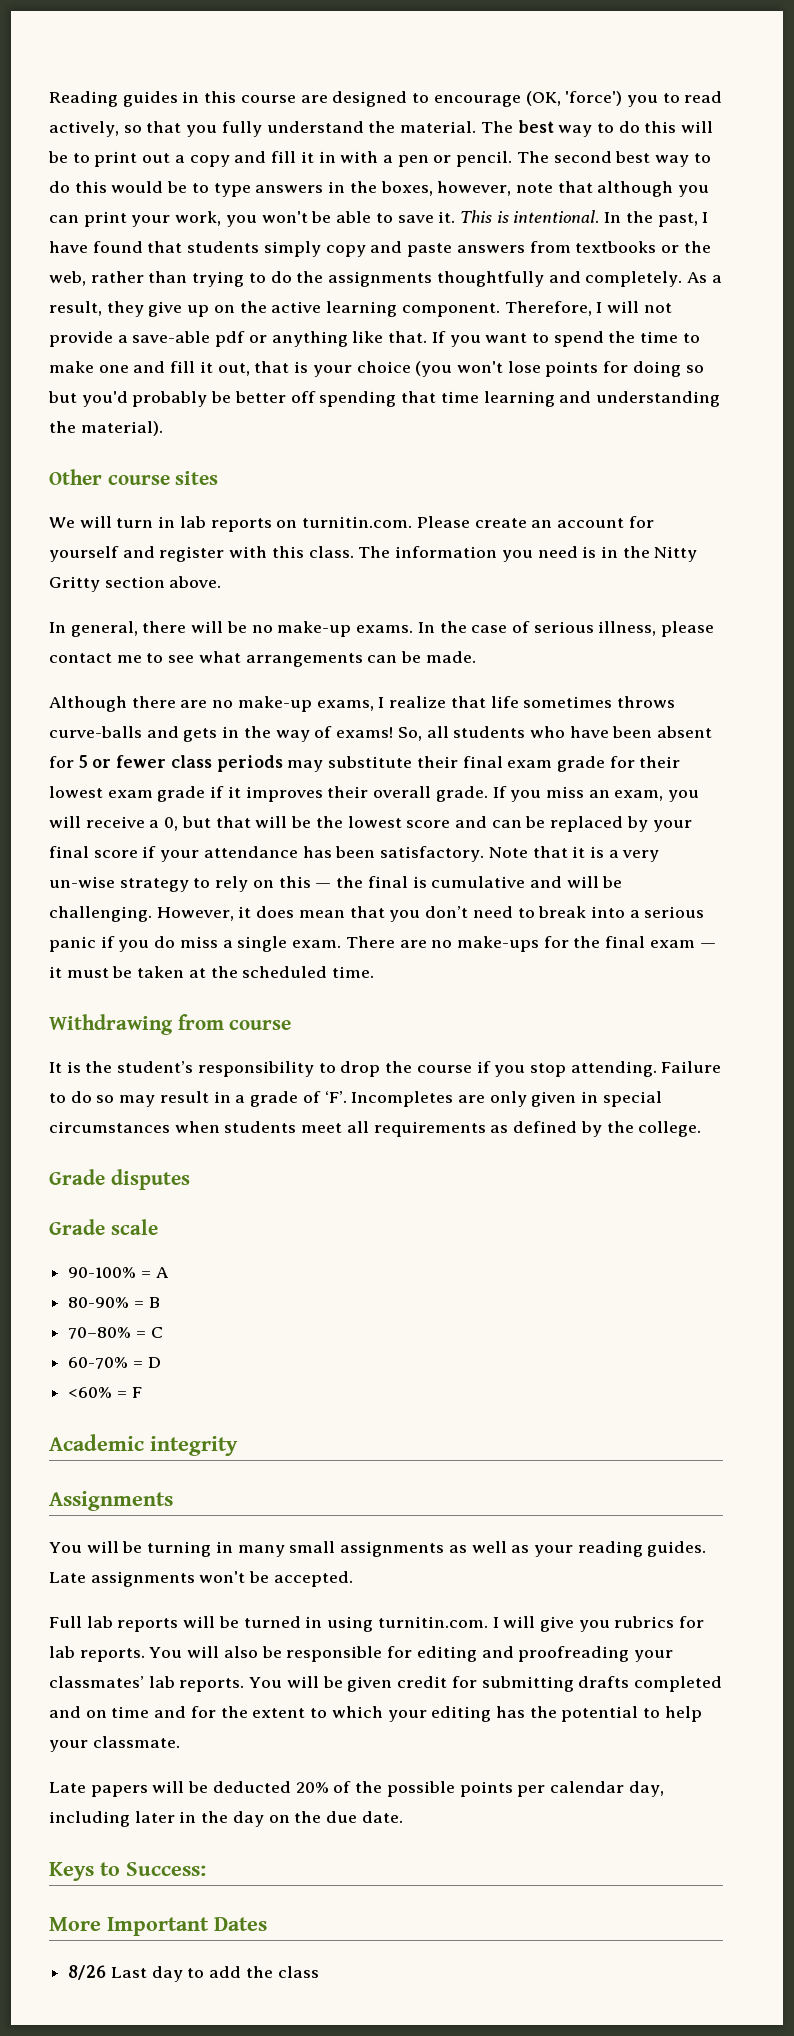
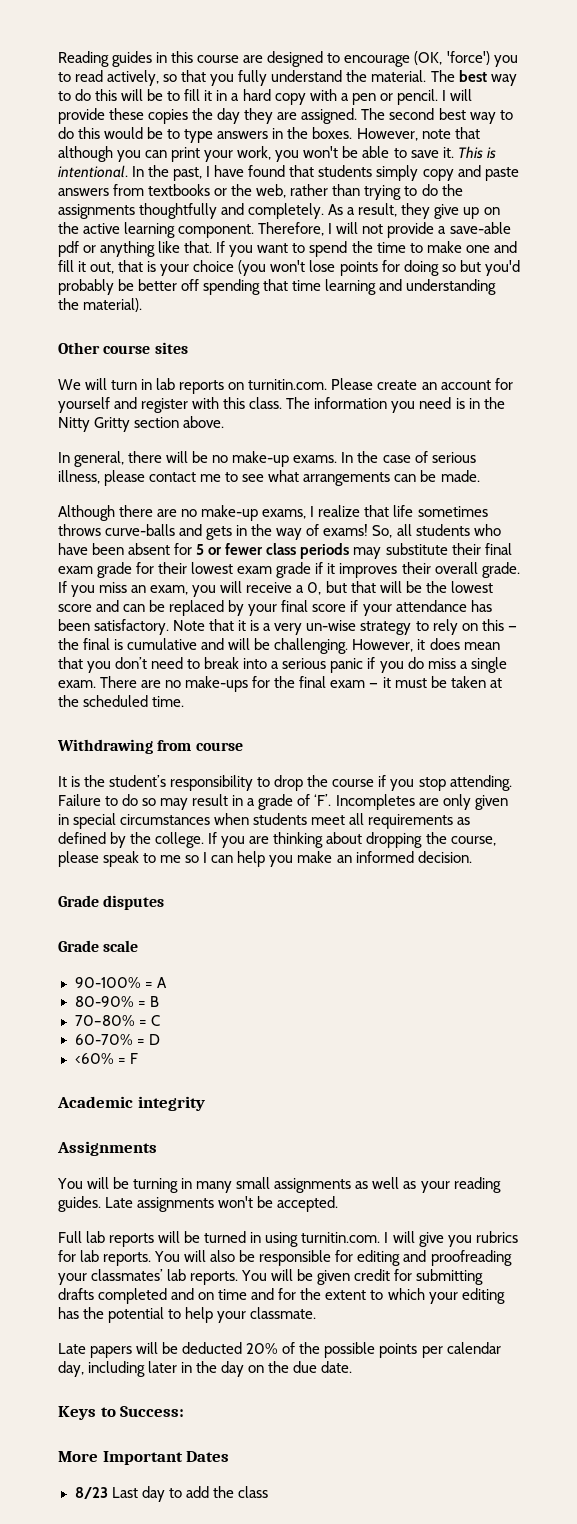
[94,151,336,167] print out a copy and fill it in -> [184,89,306,105] fill it in a hard copy
(513, 159) none -> [441,89,472,101] [58,108,358,124] I will provide these copies the day they are assigned.
[380,181,512,196] boxes, however, -> [312,127,418,141] boxes. However,
(702, 1129) none -> [208,832,496,848] [58,851,472,867] If you are thinking about dropping the course, please speak to me so I can help you make an informed decision.
[68,1965,107,1980] 8/26 -> [74,1487,108,1499] 8/23

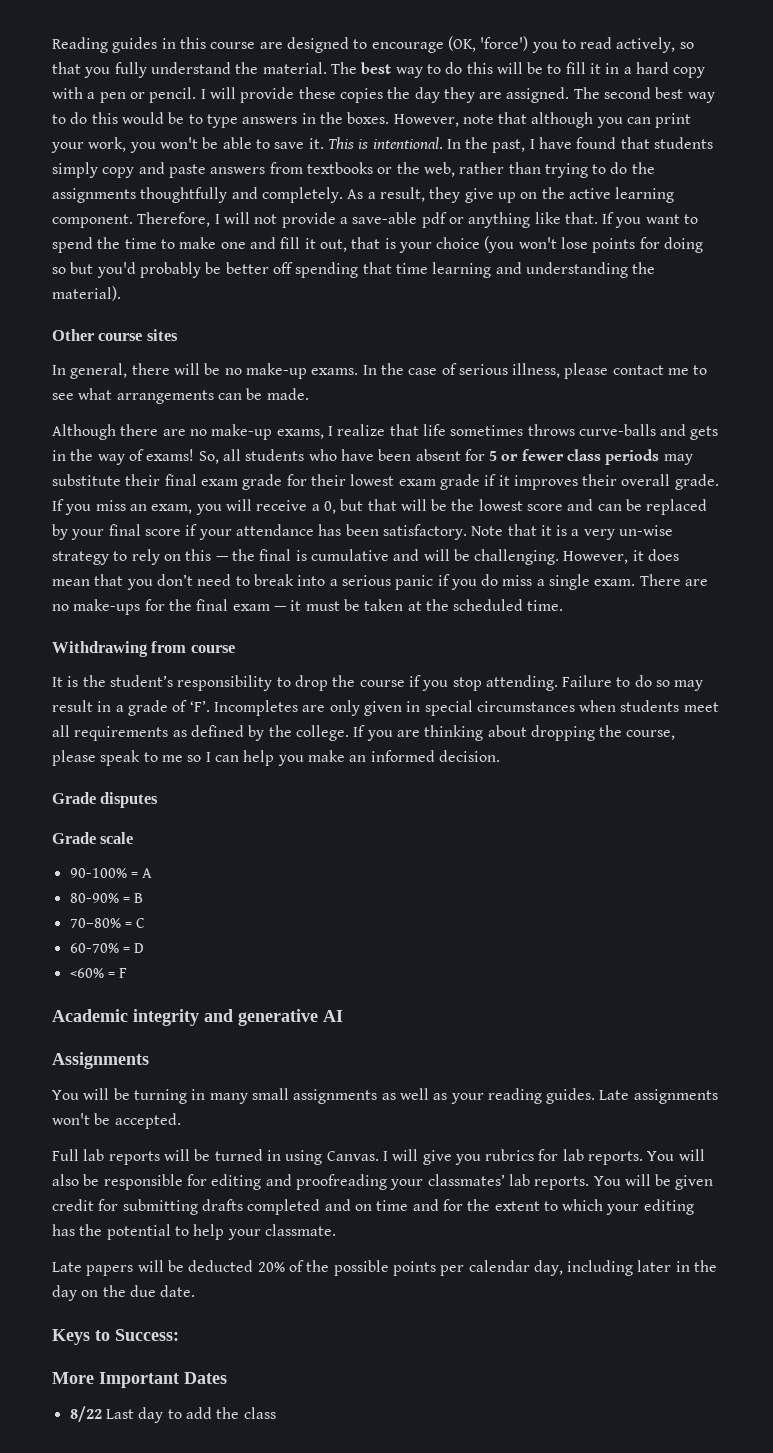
[58,378,513,394] [58,397,505,413] [58,416,225,432] // We will turn in lab reports on turnitin.com. Please create an account for yourself and register with this class. The information you need is in the Nitty Gritty section above. -> (178, 335) none
(205, 1103) none -> [204,1009,343,1026] and generative AI
[301,1232,381,1243] turnitin.com. -> [326,1151,379,1161] Canvas.
[74,1487,108,1499] 8/23 -> [69,1406,102,1422] 8/22

